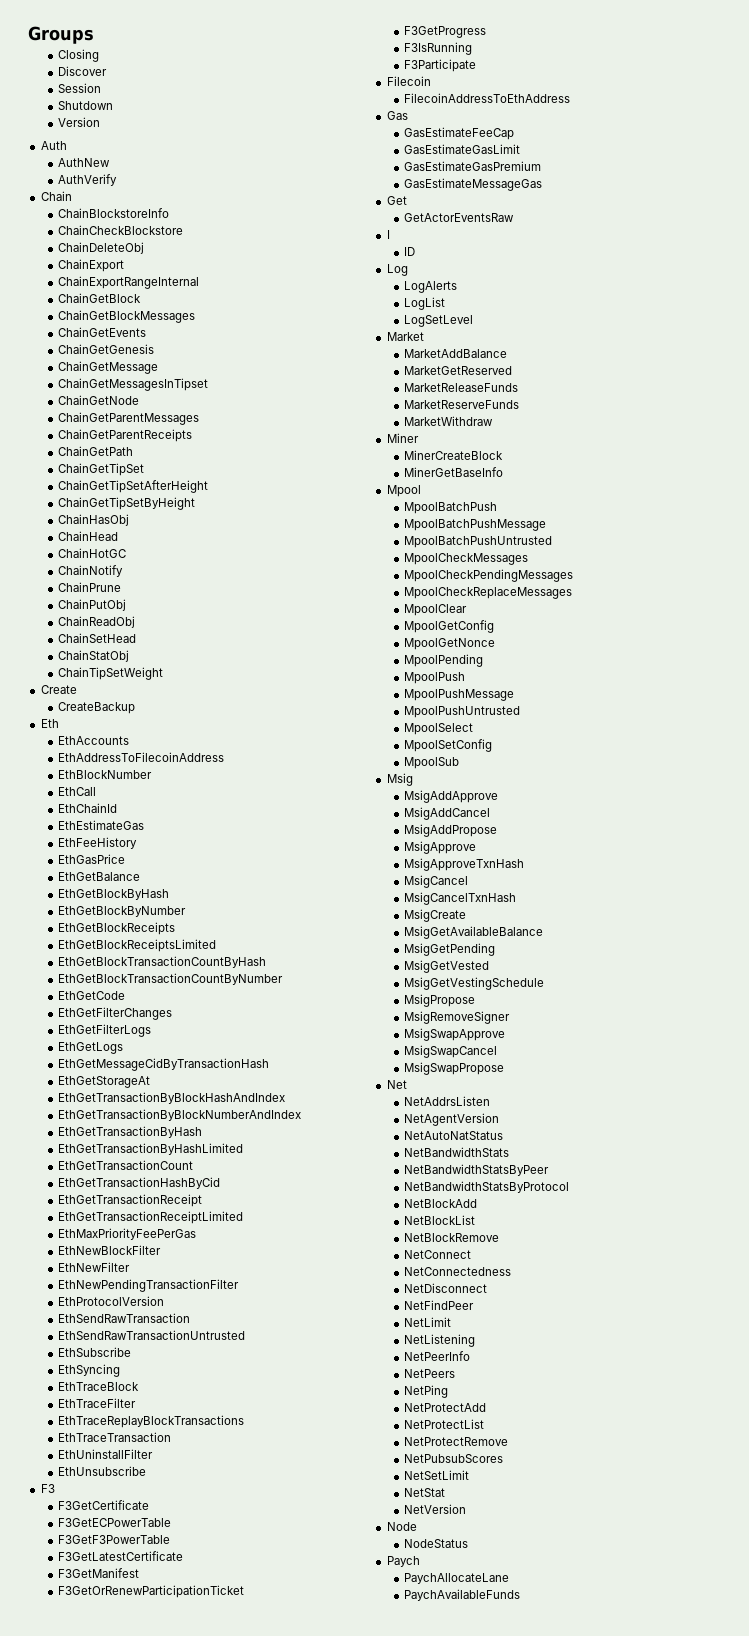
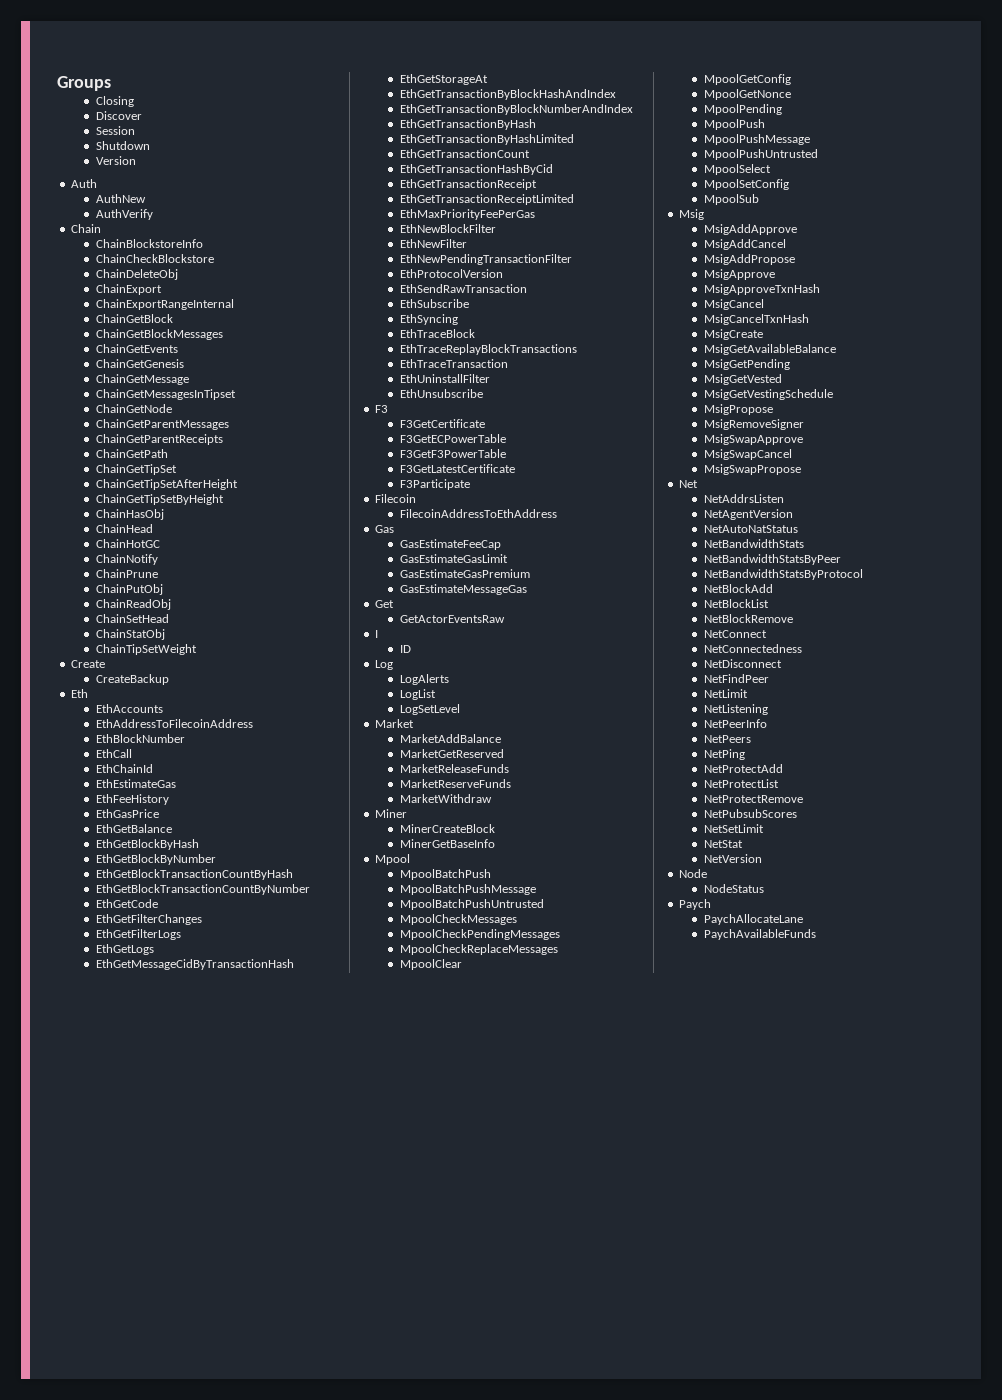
[58,922,176,935] [58,939,217,952] // EthGetBlockReceipts // EthGetBlockReceiptsLimited -> (216, 859) none
[58,1330,246,1340] // EthSendRawTransactionUntrusted -> (527, 288) none
[58,1398,137,1408] // EthTraceFilter -> (475, 333) none
[58,1568,140,1578] [58,1585,245,1598] [404,26,487,38] [404,42,473,55] // F3GetManifest // F3GetOrRenewParticipationTicket // F3GetProgress // F3IsRunning -> (515, 468) none

